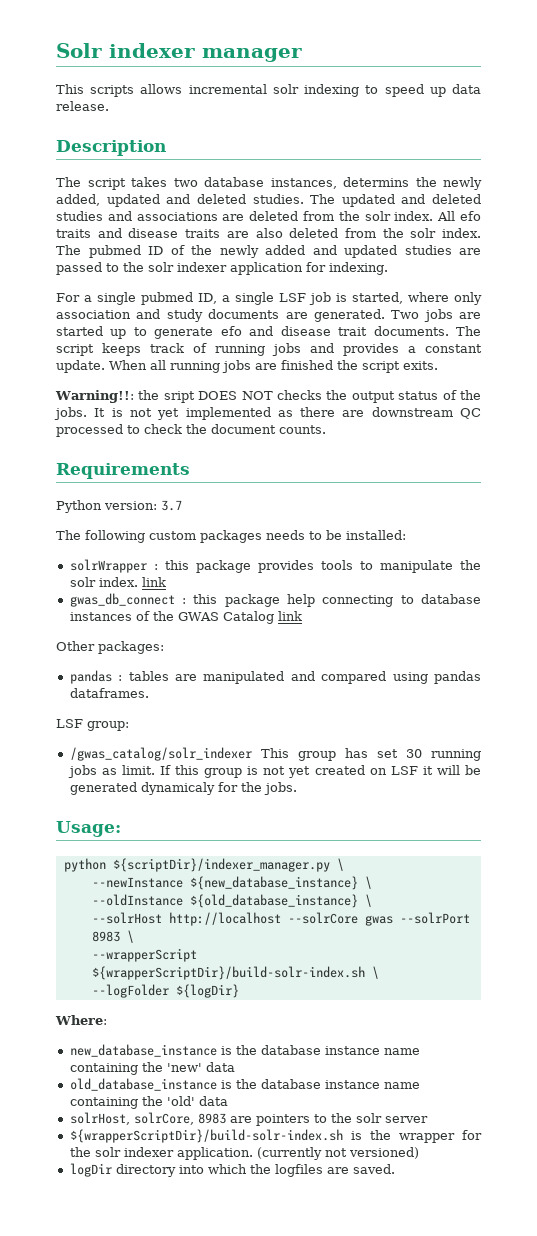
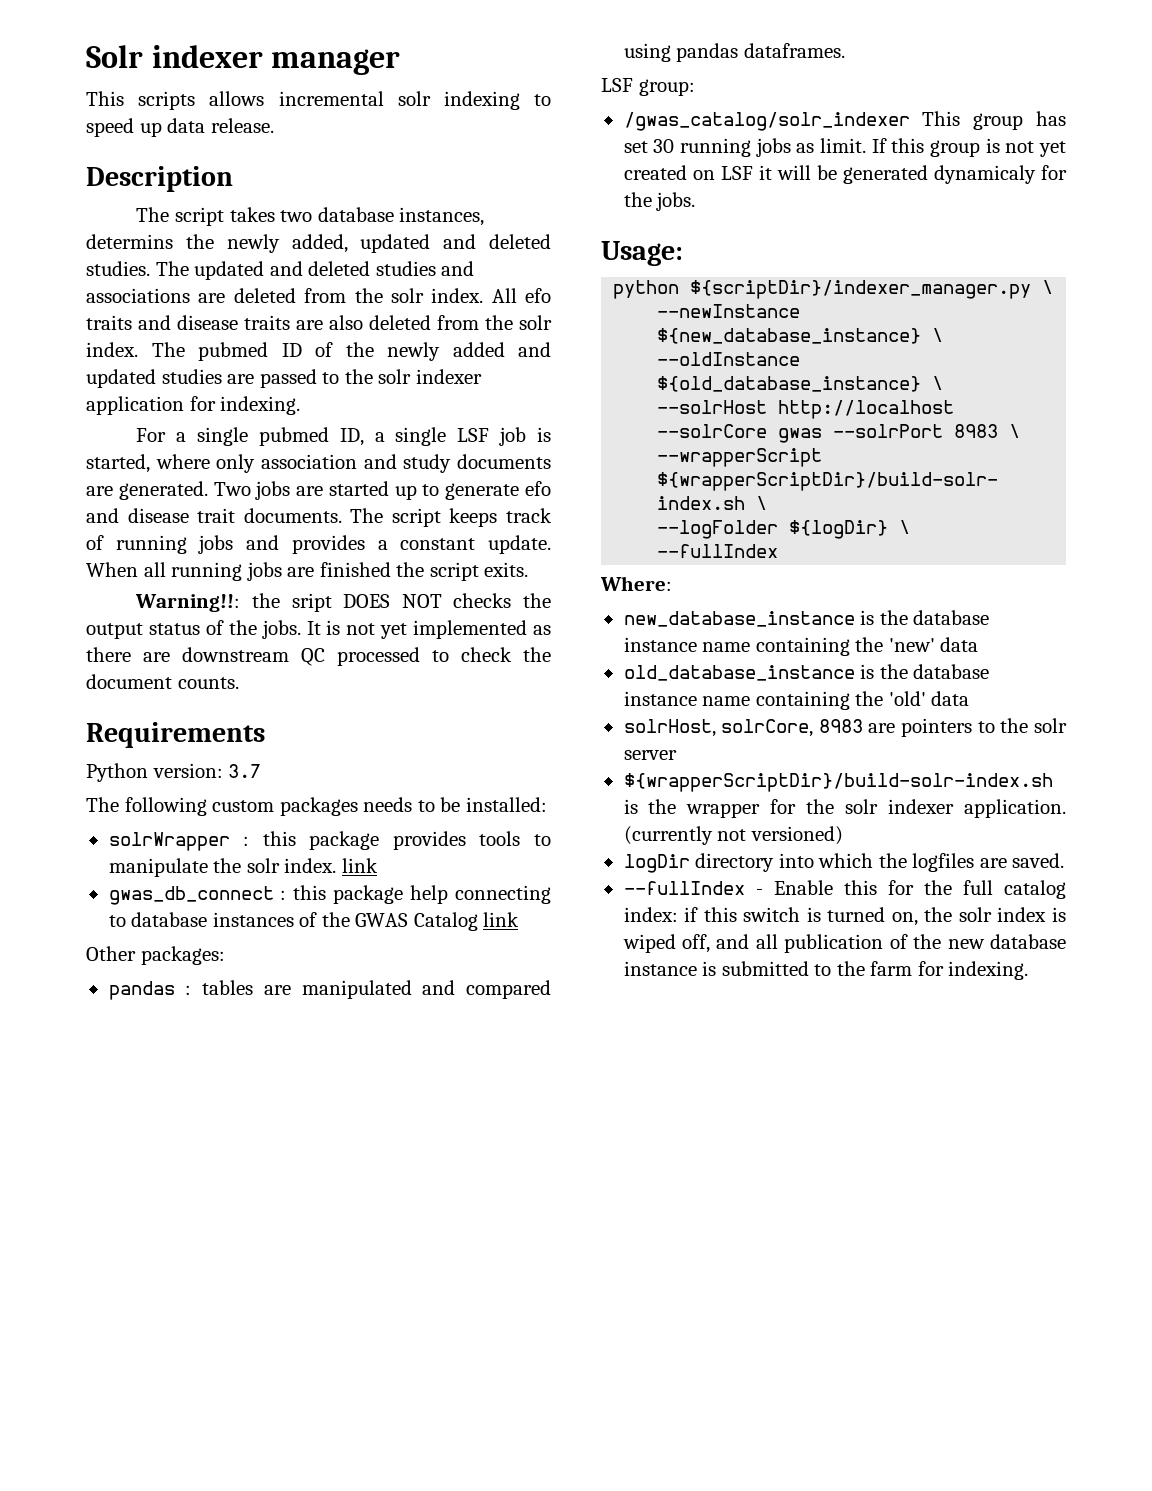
(239, 991) none -> [899,520,911,534] [657,544,779,558] \ // --fullIndex
(395, 1169) none -> [623,880,1066,899] [623,907,1066,926] [622,934,1066,953] [623,961,1029,980] // --fullIndex - Enable this for the full catalog index: if this switch is turned on, the solr index is wiped off, and all publication of the new database instance is submitted to the farm for indexing.

